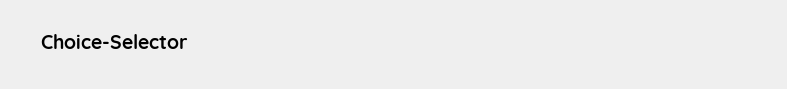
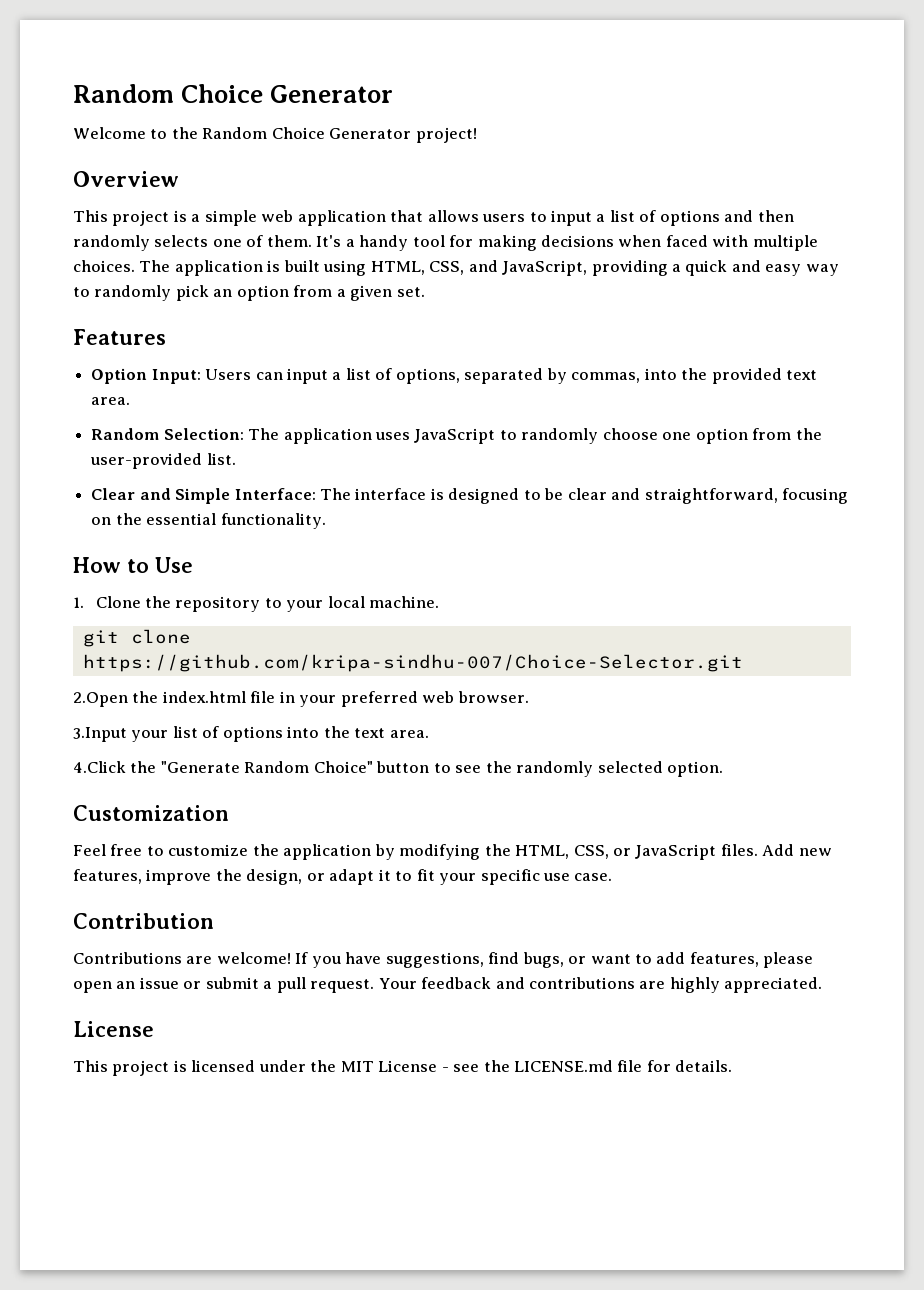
[41,34,188,49] Choice-Selector -> [73,84,394,103] [73,127,477,143] [73,171,179,187] [73,210,794,226] [73,235,818,251] [73,260,839,276] [73,285,425,301] [73,329,166,345] [91,368,817,384] [91,397,131,405] [91,428,822,444] [90,453,236,469] [91,488,849,504] [91,513,326,529] [73,557,193,573] [73,596,440,612] [82,629,191,647] [82,654,743,672] [73,691,529,707] [73,726,429,742] [73,761,724,777] [73,805,229,821] [73,844,832,860] [73,869,613,885] [73,913,214,929] [73,952,814,968] [73,977,823,993] [73,1021,154,1037] [73,1060,733,1076] Random Choice Generator // Welcome to the Random Choice Generator project! // Overview // This project is a simple web application that allows users to input a list of options and then randomly selects one of them. It's a handy tool for making decisions when faced with multiple choices. The application is built using HTML, CSS, and JavaScript, providing a quick and easy way to randomly pick an option from a given set. // Features // Option Input: Users can input a list of options, separated by commas, into the provided text area. // Random Selection: The application uses JavaScript to randomly choose one option from the user-provided list. // Clear and Simple Interface: The interface is designed to be clear and straightforward, focusing on the essential functionality. // How to Use // 1. Clone the repository to your local machine. // git clone https://github.com/kripa-sindhu-007/Choice-Selector.git // 2.Open the index.html file in your preferred web browser. // 3.Input your list of options into the text area. // 4.Click the "Generate Random Choice" button to see the randomly selected option. // Customization // Feel free to customize the application by modifying the HTML, CSS, or JavaScript files. Add new features, improve the design, or adapt it to fit your specific use case. // Contribution // Contributions are welcome! If you have suggestions, find bugs, or want to add features, please open an issue or submit a pull request. Your feedback and contributions are highly appreciated. // License // This project is licensed under the MIT License - see the LICENSE.md file for details.

